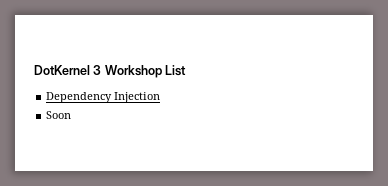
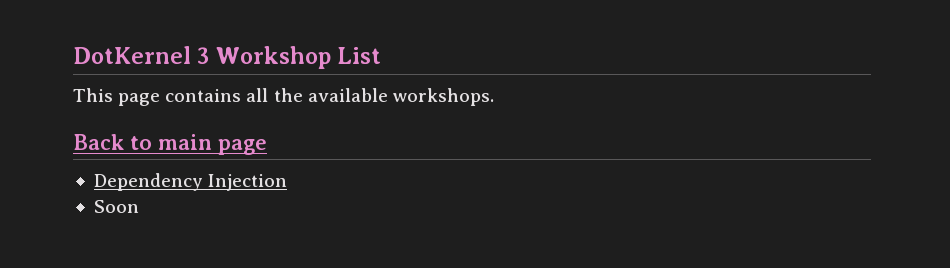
(187, 70) none -> [73,88,494,106] [73,134,267,155] // This page contains all the available workshops. // Back to main page

